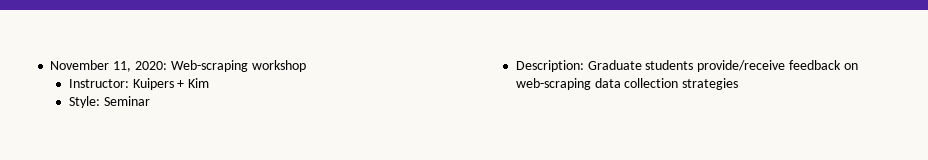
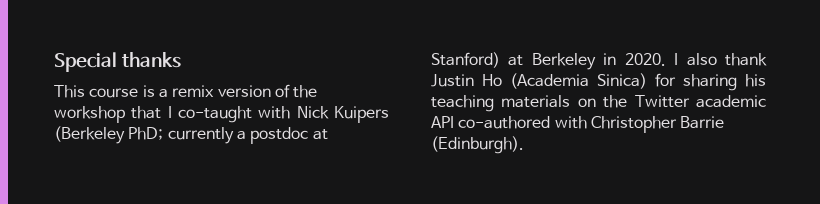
[50,60,306,72] [68,78,210,90] [68,96,150,108] [515,60,858,72] [515,78,739,90] November 11, 2020: Web-scraping workshop // Instructor: Kuipers + Kim // Style: Seminar // Description: Graduate students provide/receive feedback on web-scraping data collection strategies -> [54,52,181,72] [54,84,318,98] [54,106,389,123] [54,126,328,144] [431,52,767,70] [431,73,766,91] [431,95,766,112] [431,116,725,133] [431,136,524,154] Special thanks // This course is a remix version of the workshop that I co-taught with Nick Kuipers (Berkeley PhD; currently a postdoc at Stanford) at Berkeley in 2020. I also thank Justin Ho (Academia Sinica) for sharing his teaching materials on the Twitter academic API co-authored with Christopher Barrie (Edinburgh).

